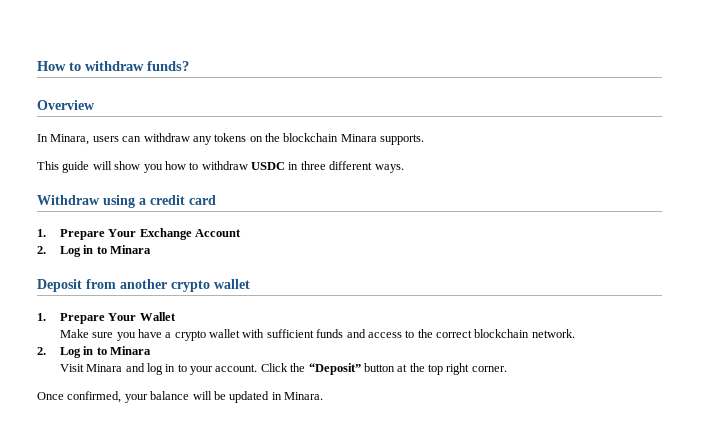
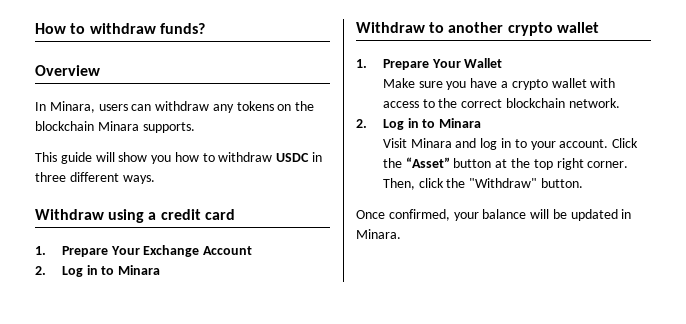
[37,279,116,292] Deposit from -> [356,22,445,33] Withdraw to
[266,329,366,338] sufficient funds and -> (616, 83) none
[308,363,361,375] “Deposit” -> [405,157,450,168] “Asset”
(507, 369) none -> [382,178,583,190] Then, click the "Withdraw" button.

